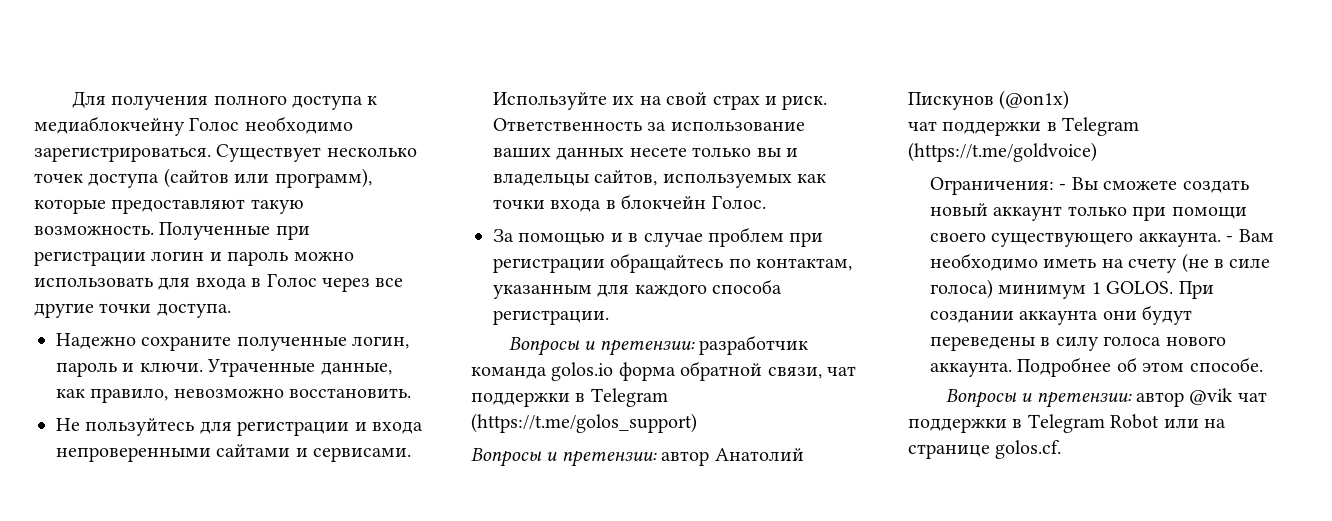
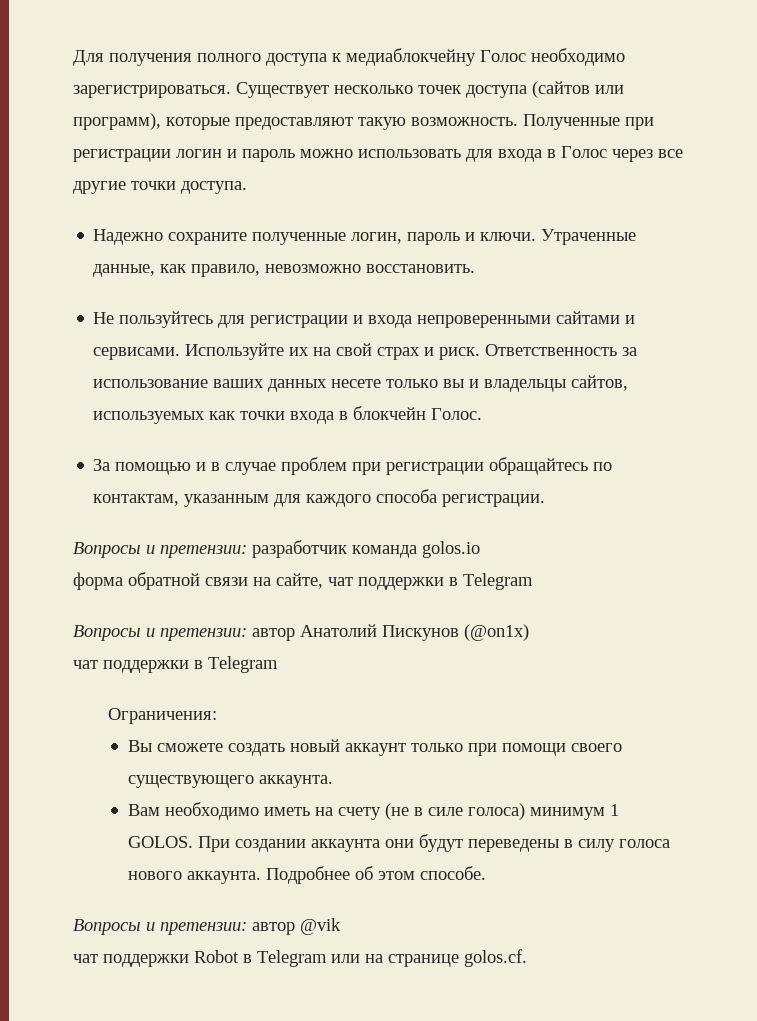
(614, 371) none -> (480, 549) //
[767,366,856,379] [471,388,668,407] [471,413,697,433] связи, чат поддержки в Telegram (https://t.me/golos_support) -> [205,573,533,590] связи на сайте, чат поддержки в Telegram
[908,142,1097,162] (https://t.me/goldvoice) -> (278, 664) none
[1059,184,1067,190] - -> (217, 716) //
[1226,236,1234,242] - -> (334, 781) //
[1237,392,1267,402] [908,414,1160,433] чат поддержки в Telegram Robot -> [73,950,327,967] // чат поддержки Robot в Telegram

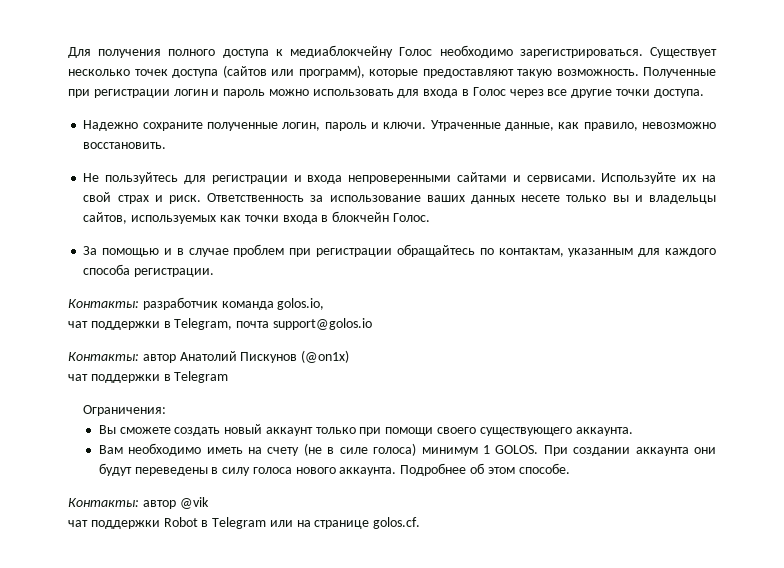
[73,540,480,558] [73,572,533,590] [73,625,247,641] Вопросы и претензии: разработчик команда golos.io // форма обратной связи на сайте, чат поддержки в Telegram // Вопросы и претензии: -> [68,297,325,310] [68,318,372,330] [68,352,139,361] Контакты: разработчик команда golos.io, // чат поддержки в Telegram, почта support@golos.io // Контакты:
[73,919,247,935] Вопросы и претензии: -> [68,498,139,507] Контакты:

